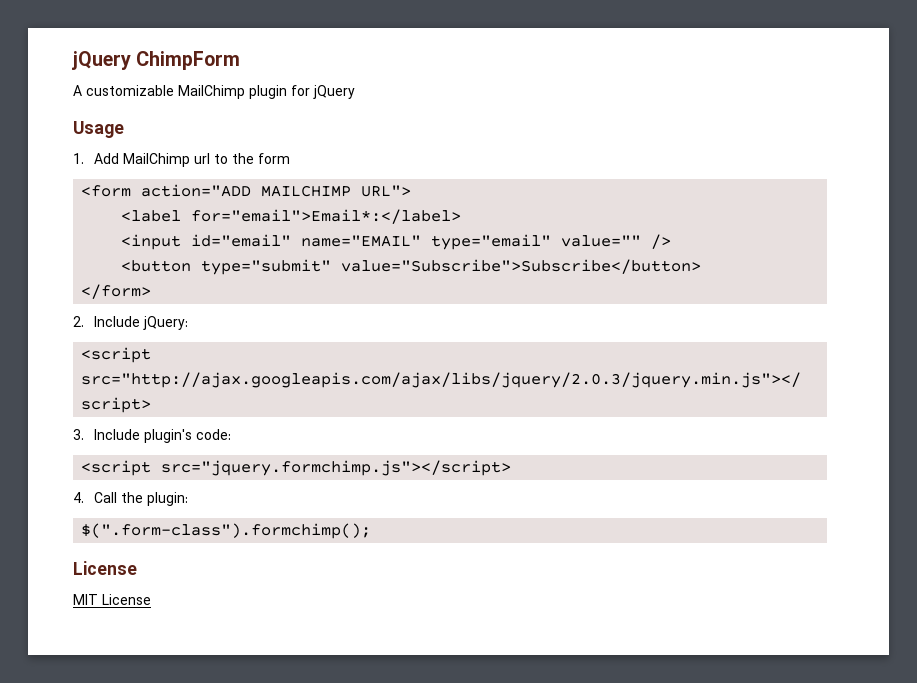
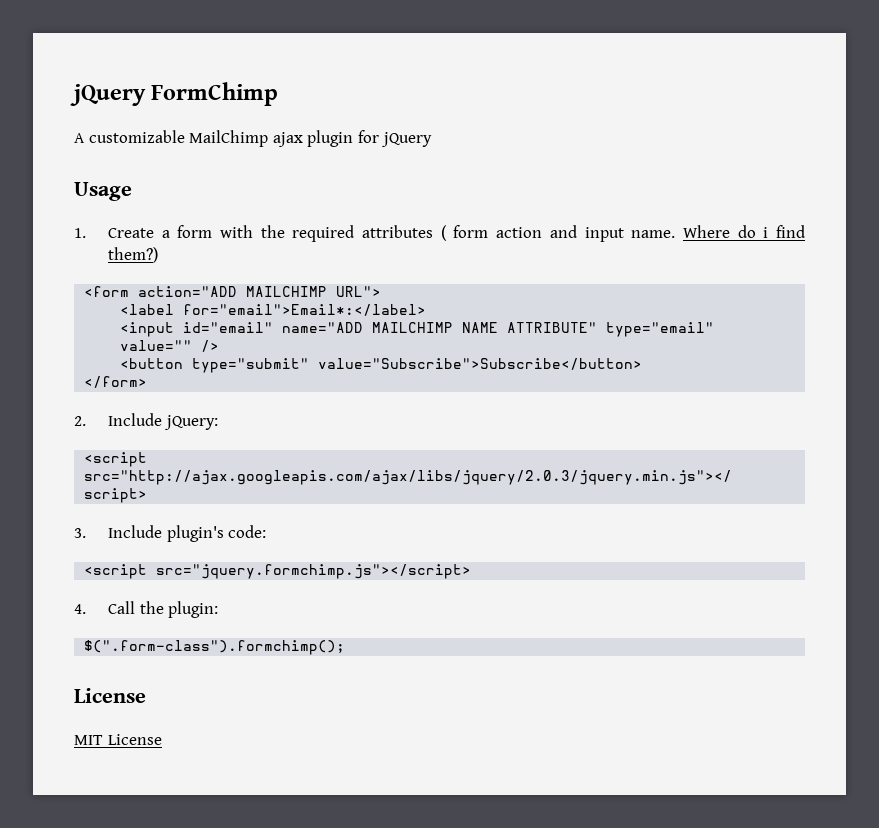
[72,51,241,70] jQuery ChimpForm -> [70,82,279,106] jQuery FormChimp
(245, 92) none -> [272,132,303,147] ajax
[94,153,291,167] Add MailChimp url to the form -> [107,225,806,242] [107,247,158,263] Create a form with the required attributes ( form action and input name. Where do i find them?)
[301,235,422,247] name="EMAIL" -> [282,322,598,333] name="ADD MAILCHIMP NAME ATTRIBUTE"

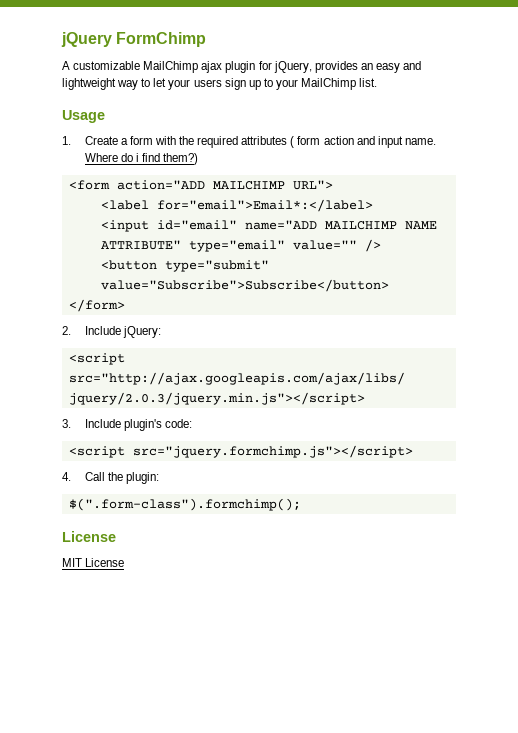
[380,132,432,147] jQuery -> [273,61,422,73] [62,78,378,90] jQuery, provides an easy and lightweight way to let your users sign up to your MailChimp list.

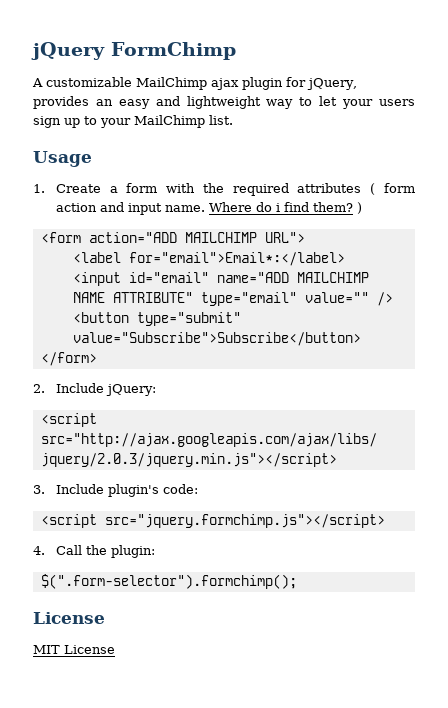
[163,153,199,165] them?) -> [312,202,362,214] them? )
[68,498,301,511] $(".form-class").formchimp(); -> [40,574,297,589] $(".form-selector").formchimp();

